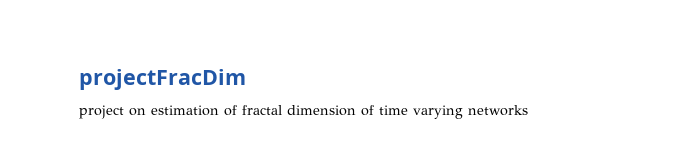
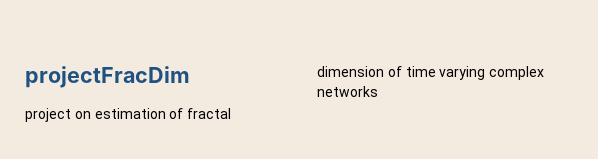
(463, 112) none -> [489,66,545,80] complex

